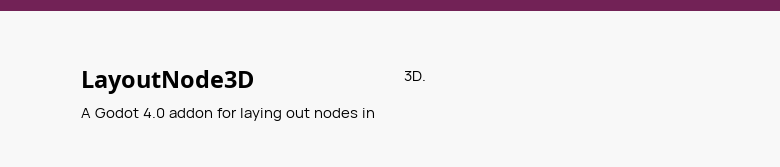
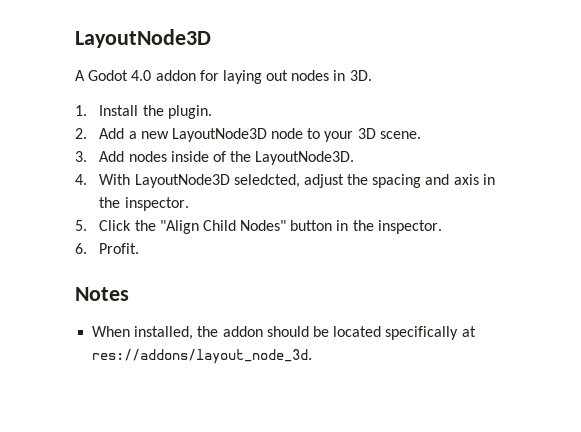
(426, 76) none -> [75,105,212,119] [75,128,421,142] [75,151,355,165] [75,174,495,188] [99,197,189,211] [75,220,442,234] [75,243,140,254] [75,287,129,301] [92,326,476,340] [92,349,313,364] // 1. Install the plugin. // 2. Add a new LayoutNode3D node to your 3D scene. // 3. Add nodes inside of the LayoutNode3D. // 4. With LayoutNode3D seledcted, adjust the spacing and axis in the inspector. // 5. Click the "Align Child Nodes" button in the inspector. // 6. Profit. // Notes // When installed, the addon should be located specifically at res://addons/layout_node_3d.

